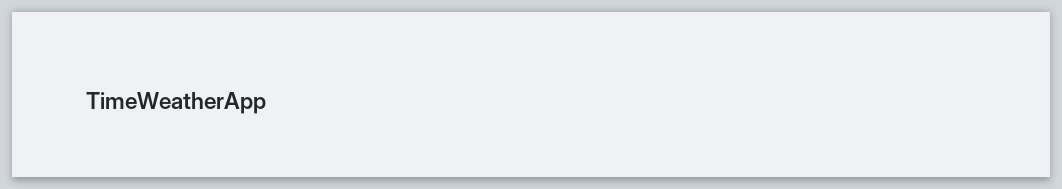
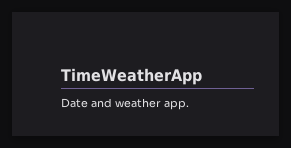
(266, 103) none -> [61,98,189,110] // Date and weather app.

